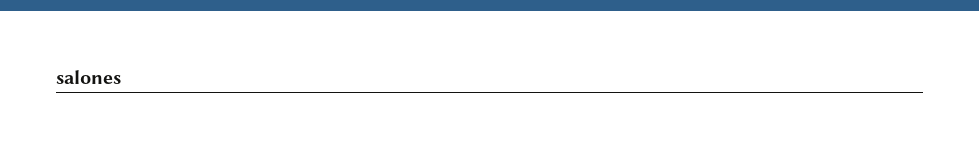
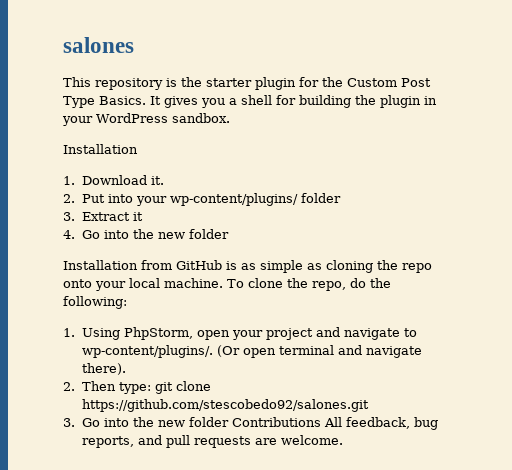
(121, 77) none -> [63,77,431,90] [63,95,437,108] [62,113,230,126] [63,144,138,154] [63,175,164,185] [63,193,341,206] [63,212,143,221] [63,229,229,239] [63,260,432,273] [63,278,391,291] [63,296,127,309] [63,327,417,340] [81,345,422,358] [81,363,126,375] [63,381,211,394] [81,399,369,412] [63,417,438,430] [81,435,343,448] // This repository is the starter plugin for the Custom Post Type Basics. It gives you a shell for building the plugin in your WordPress sandbox. // Installation // 1. Download it. // 2. Put into your wp-content/plugins/ folder // 3. Extract it // 4. Go into the new folder // Installation from GitHub is as simple as cloning the repo onto your local machine. To clone the repo, do the following: // 1. Using PhpStorm, open your project and navigate to wp-content/plugins/. (Or open terminal and navigate there). // 2. Then type: git clone https://github.com/stescobedo92/salones.git // 3. Go into the new folder Contributions All feedback, bug reports, and pull requests are welcome.

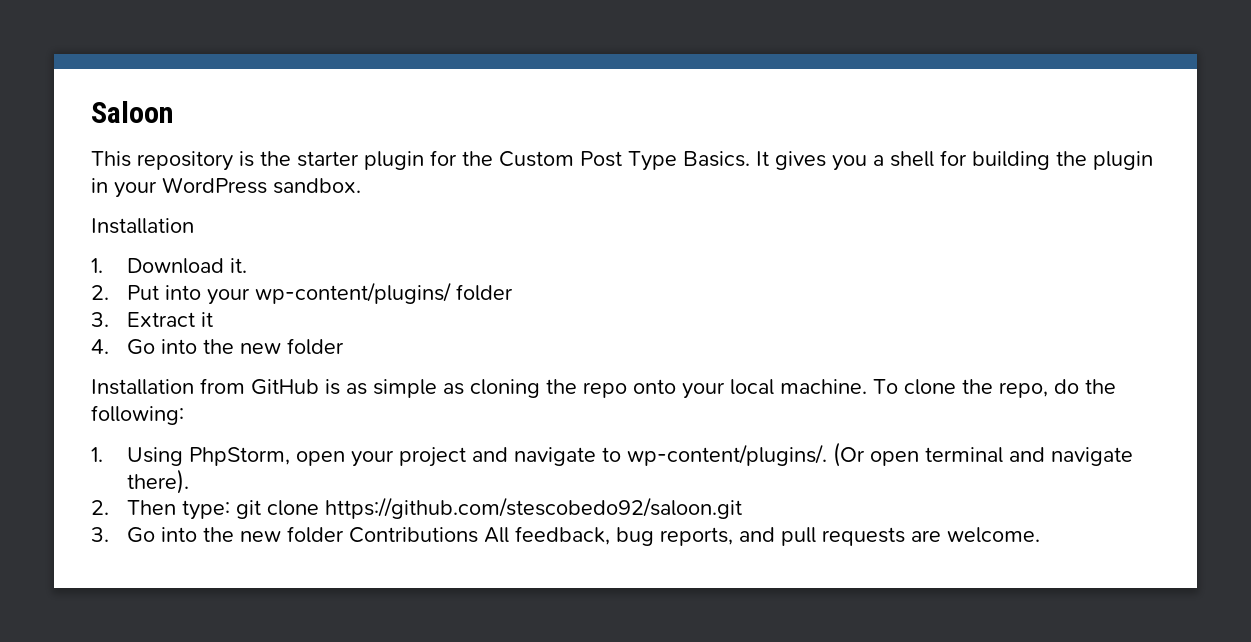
[63,37,134,53] salones -> [91,101,173,123] Saloon
[81,399,369,412] https://github.com/stescobedo92/salones.git -> [325,497,743,519] https://github.com/stescobedo92/saloon.git

